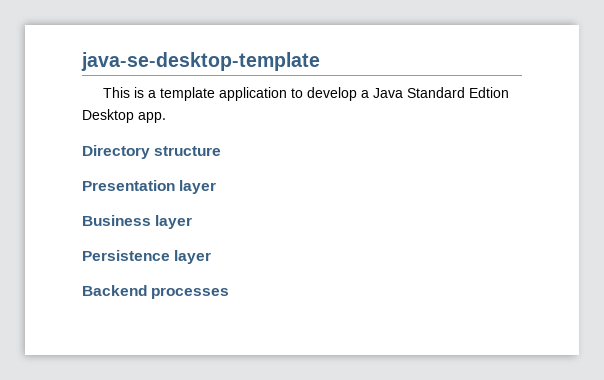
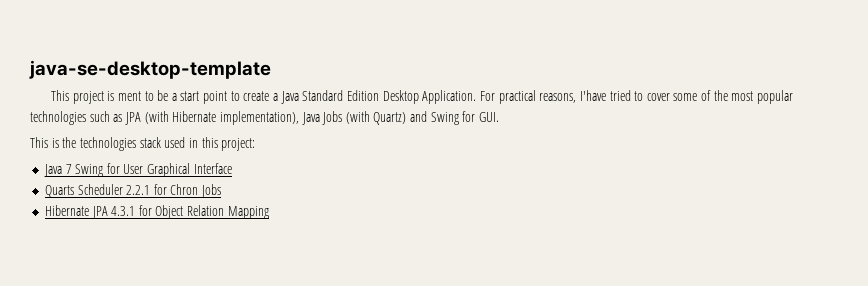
[133,87,509,101] [82,109,166,123] [82,145,222,159] [82,180,217,194] [82,215,193,229] [82,250,212,264] [82,285,230,299] is a template application to develop a Java Standard Edtion Desktop app. // Directory structure // Presentation layer // Business layer // Persistence layer // Backend processes -> [72,90,794,104] [30,111,500,125] [30,137,256,151] [43,163,232,177] [44,184,222,198] [44,205,269,219] project is ment to be a start point to create a Java Standard Edition Desktop Application. For practical reasons, I'have tried to cover some of the most popular technologies such as JPA (with Hibernate implementation), Java Jobs (with Quartz) and Swing for GUI. // This is the technologies stack used in this project: // Java 7 Swing for User Graphical Interface // Quarts Scheduler 2.2.1 for Chron Jobs // Hibernate JPA 4.3.1 for Object Relation Mapping

